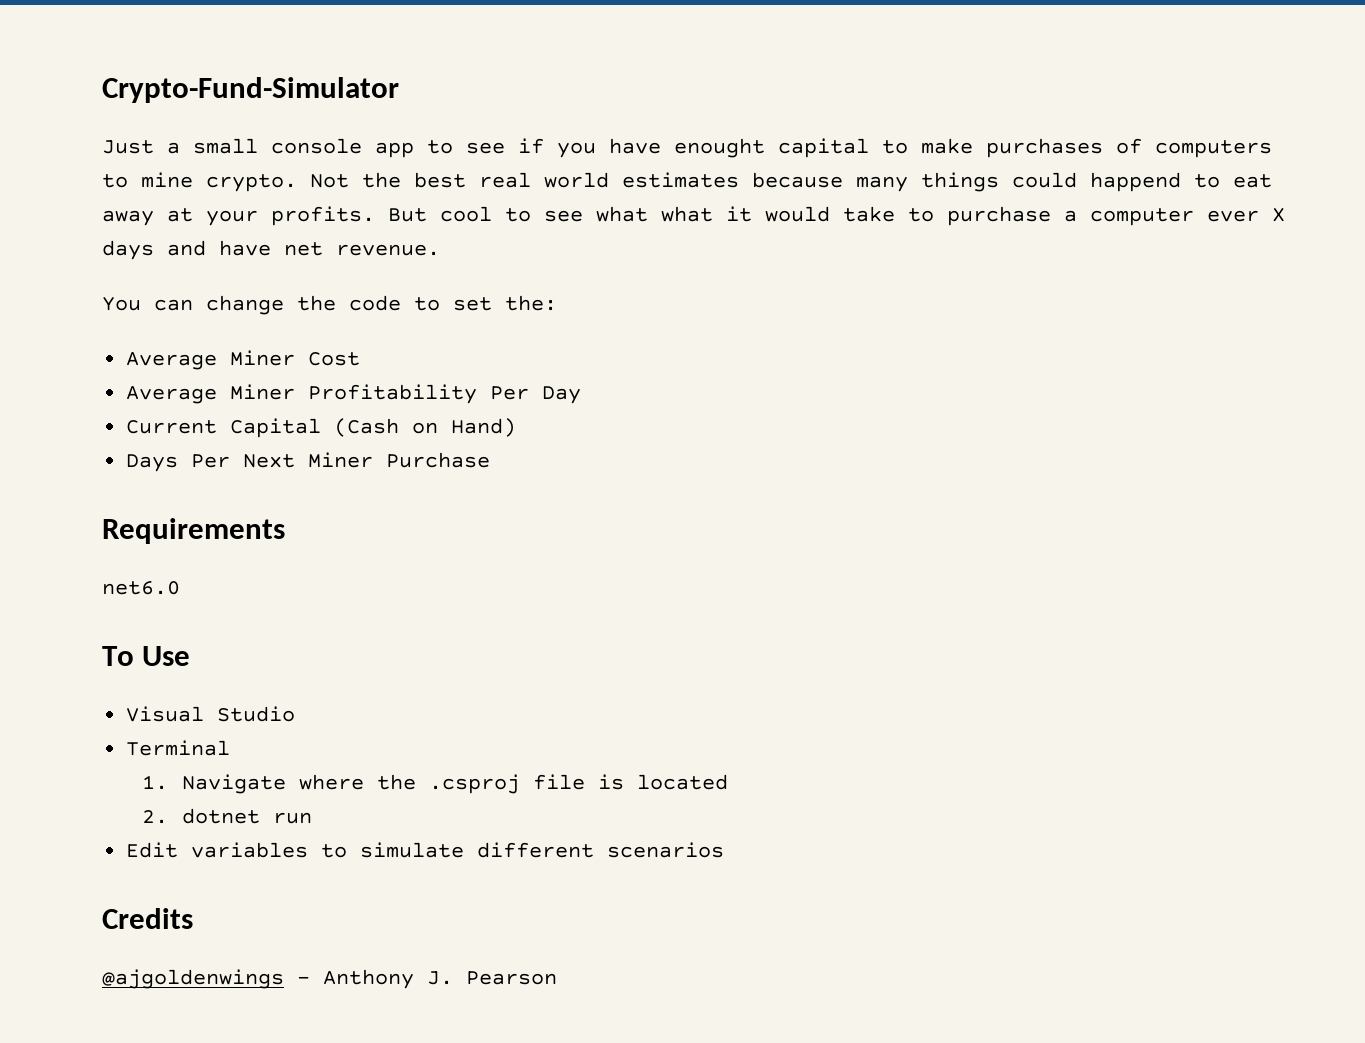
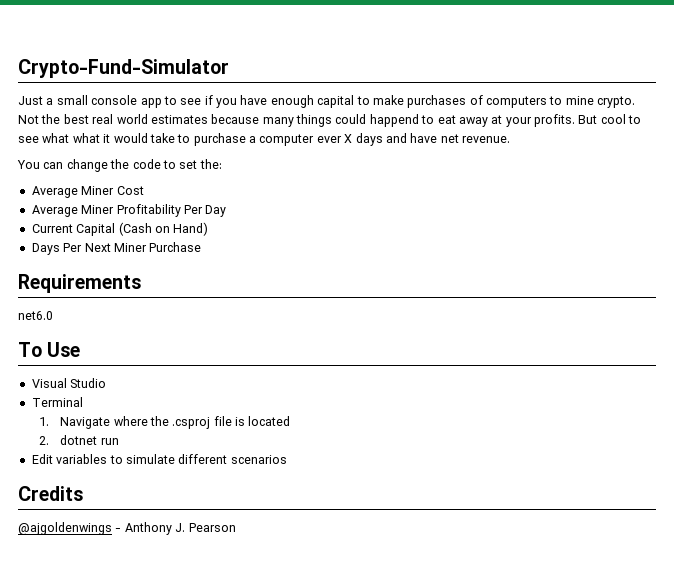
[674,138,765,158] enought -> [270,95,314,108] enough

